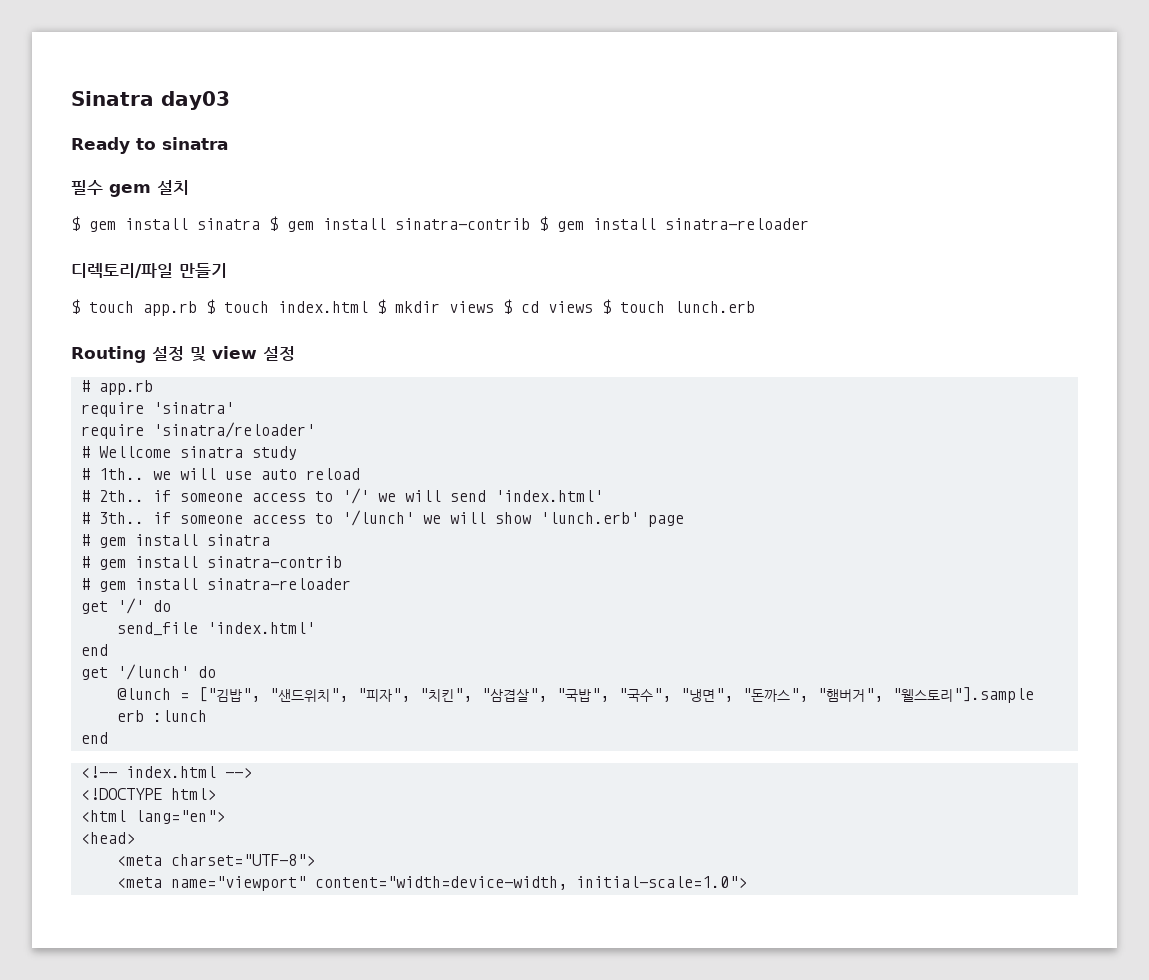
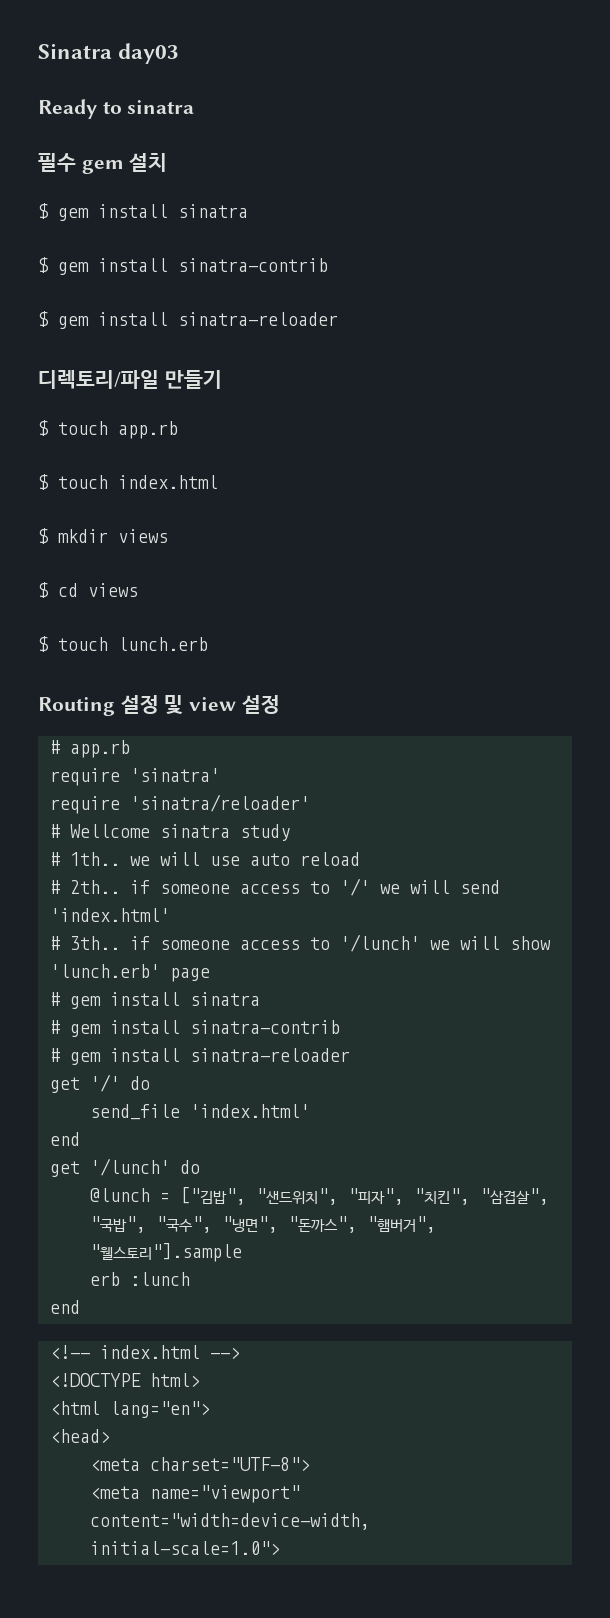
(260, 224) none -> (248, 211) //
(530, 224) none -> (328, 265) //
(197, 308) none -> (178, 430) //
(368, 307) none -> (218, 482) //
(494, 307) none -> (168, 536) //
(593, 307) none -> (138, 590) //

